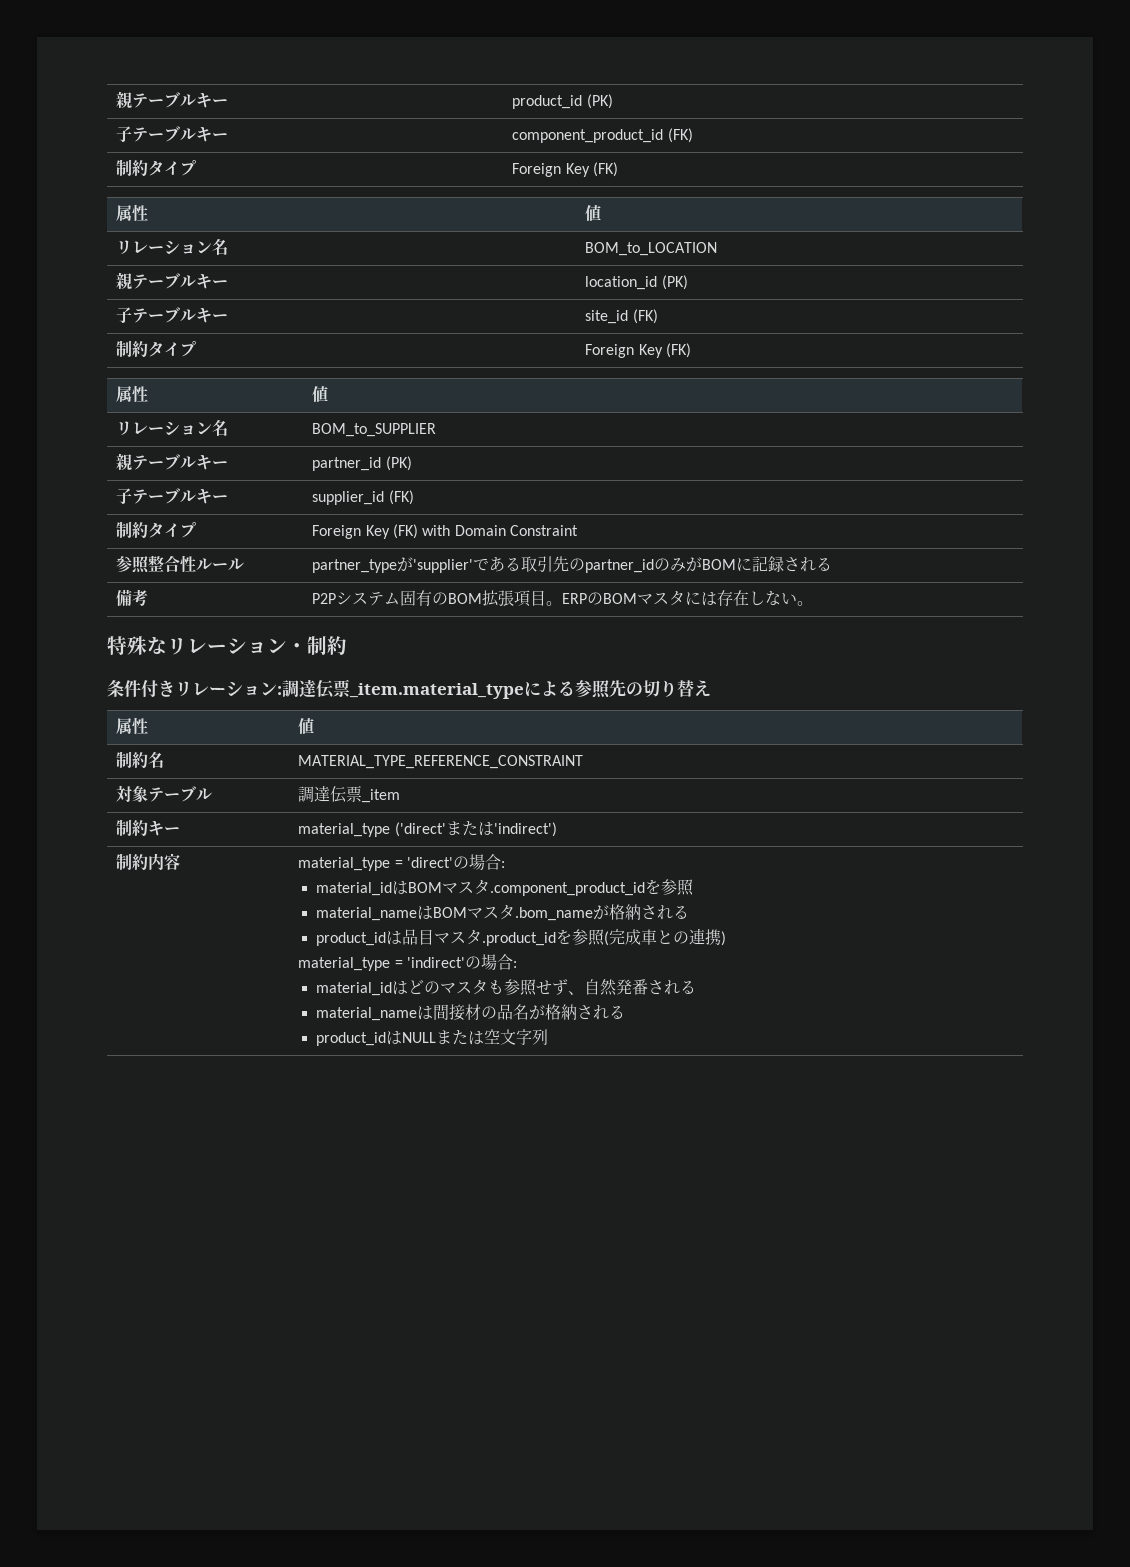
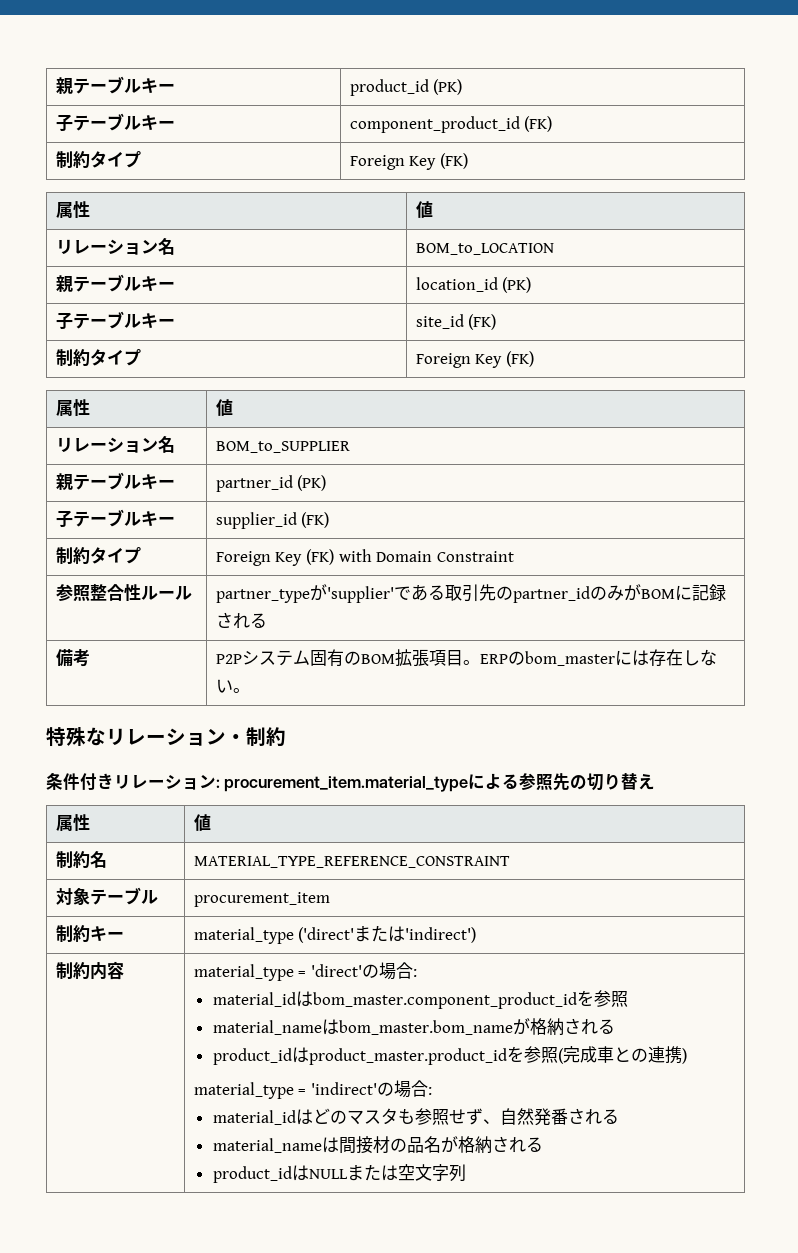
[603,590,686,606] BOMマスタ -> [524,651,615,666] bom_master
[282,679,524,699] 調達伝票_item.material_type -> [224,776,469,792] procurement_item.material_type
[298,785,401,803] 調達伝票_item -> [193,892,330,907] procurement_item
[407,879,645,896] BOMマスタ.component_product_id -> [312,992,577,1009] bom_master.component_product_id
[432,904,689,921] [315,929,556,946] BOMマスタ.bom_nameが格納される // product_idは品目マスタ.product_id -> [338,1018,615,1036] [212,1047,507,1065] bom_master.bom_nameが格納される // product_idはproduct_master.product_id

